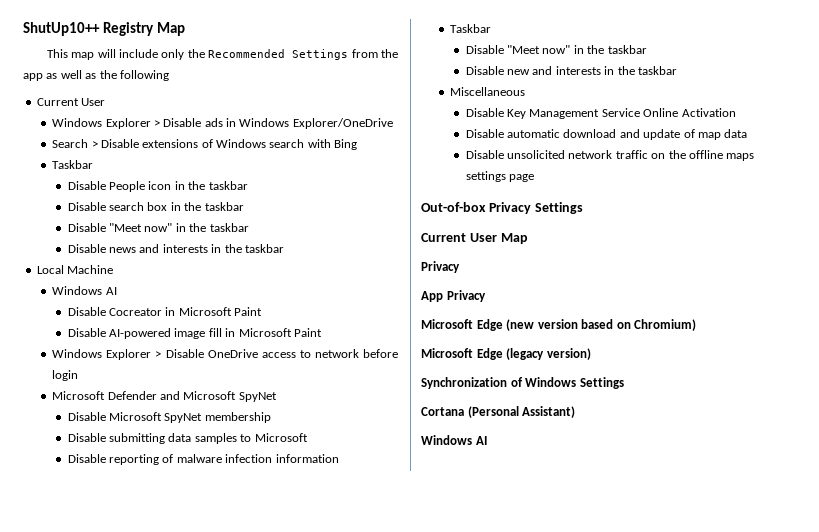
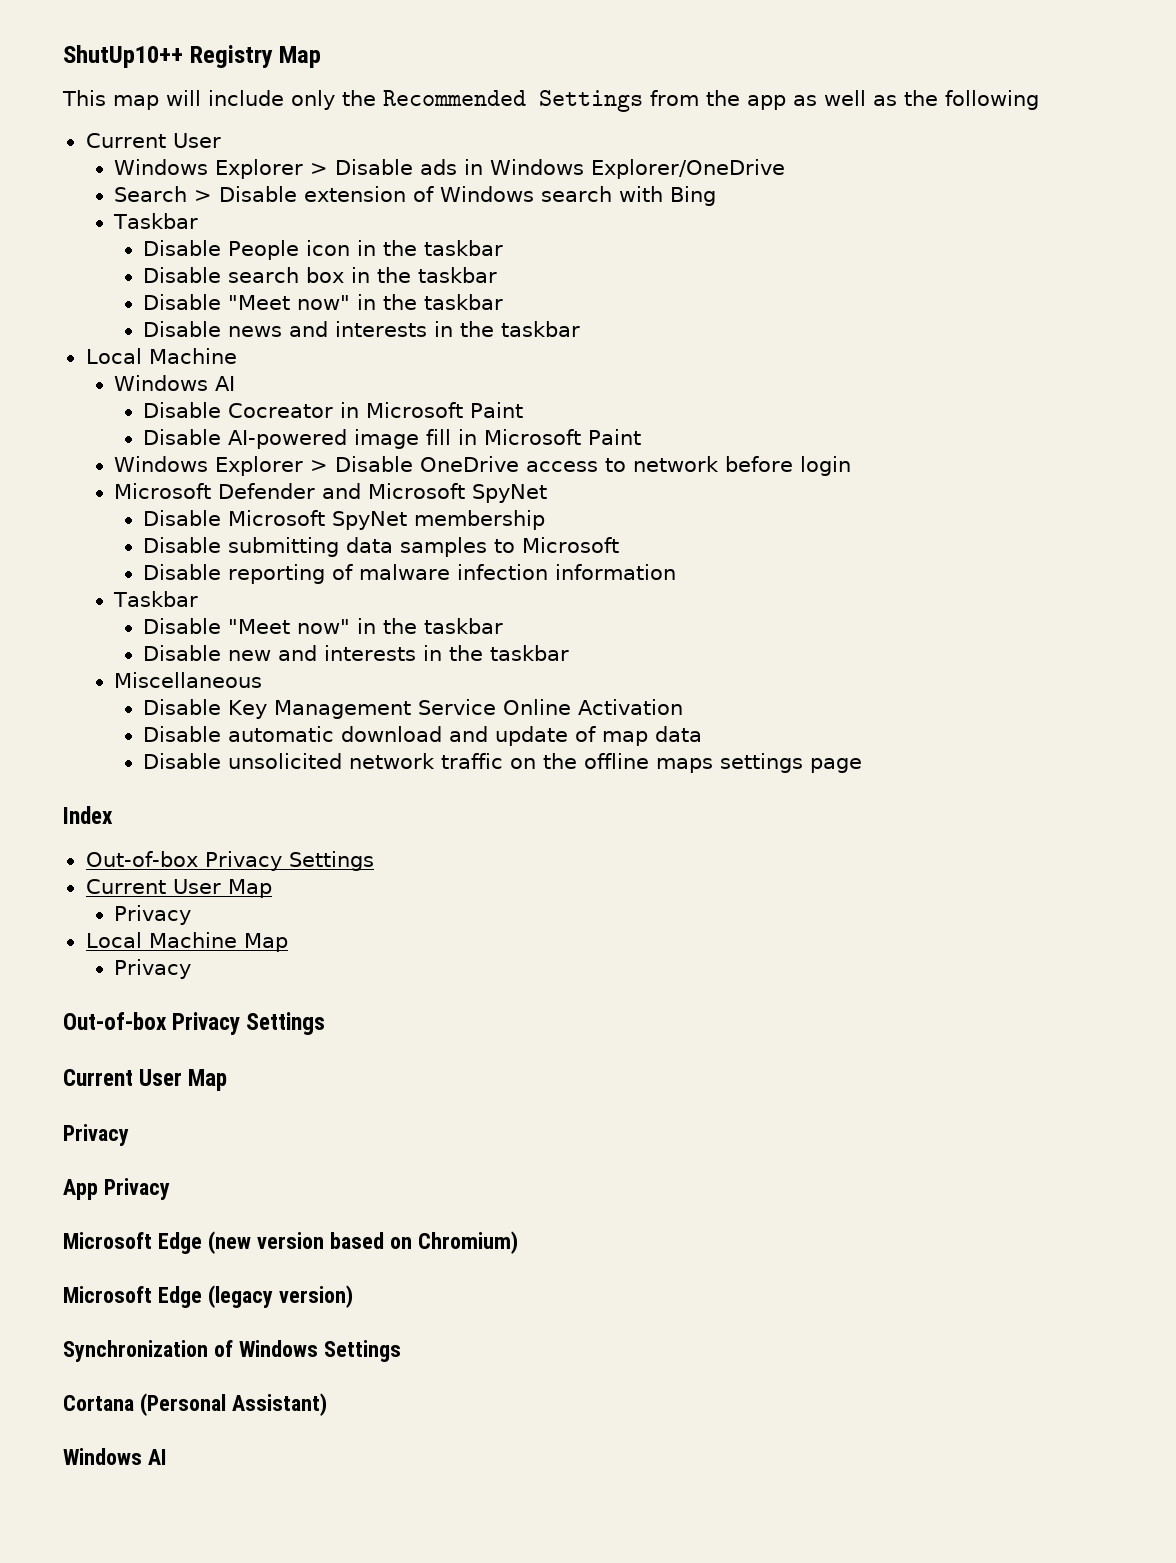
[142,139,199,148] extensions -> [304,186,407,202] extension
(535, 178) none -> [63,806,113,824] [85,851,374,871] [85,879,272,898] [114,905,192,925] [85,932,288,952] [114,959,192,979] // Index // Out-of-box Privacy Settings // Current User Map // Privacy // Local Machine Map // Privacy

